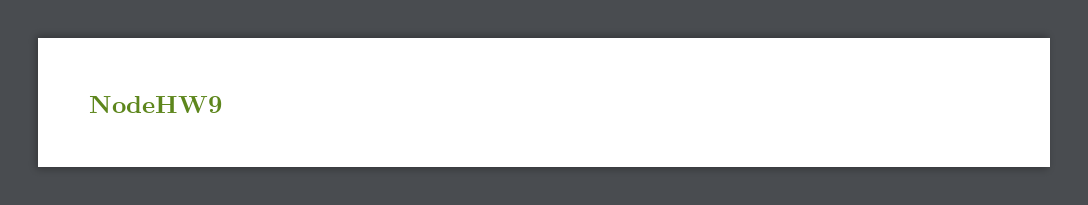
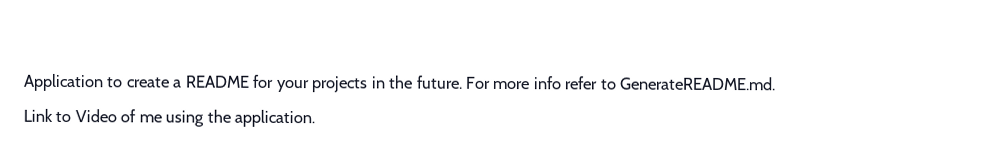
[89,96,222,113] NodeHW9 -> [23,73,777,93] [23,108,316,128] Application to create a README for your projects in the future. For more info refer to GenerateREADME.md. // Link to Video of me using the application.

